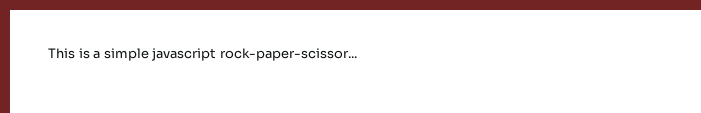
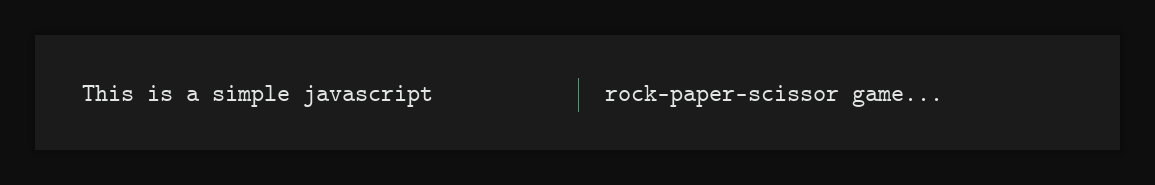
[219,48,357,61] rock-paper-scissor... -> [605,85,943,107] rock-paper-scissor game...

